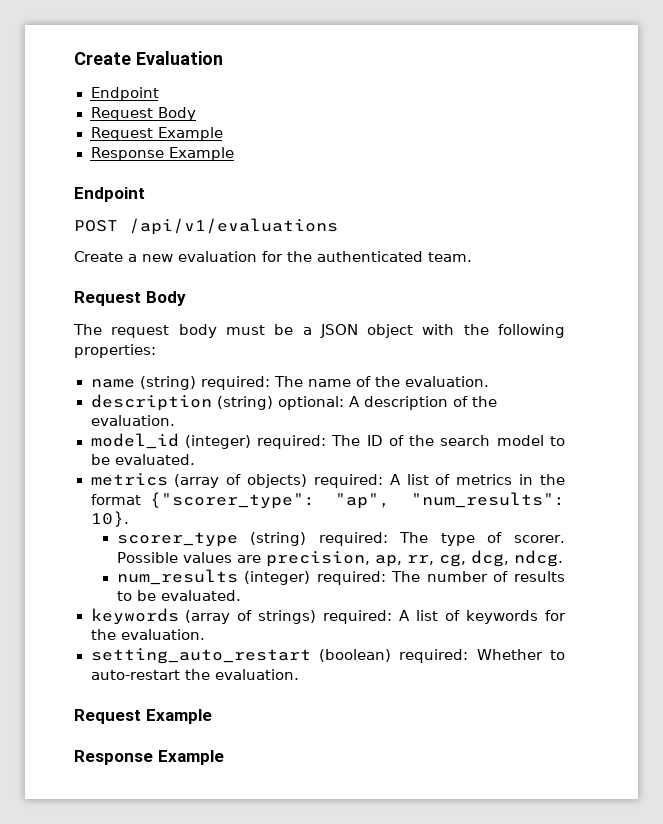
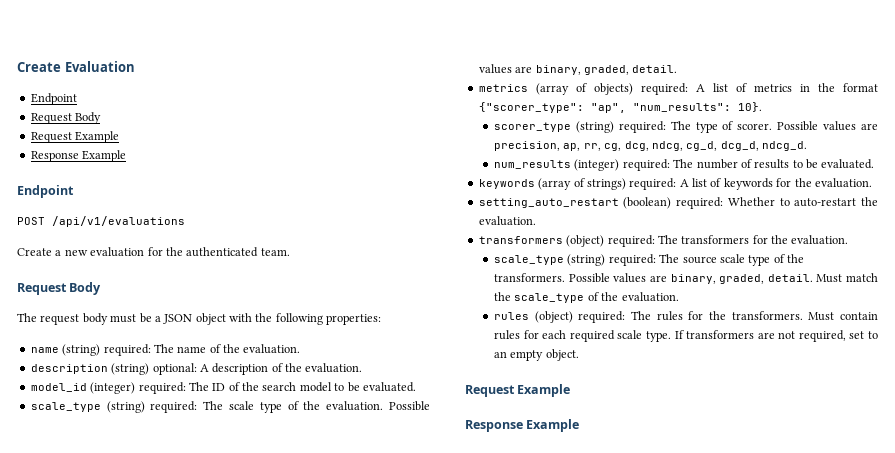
(195, 459) none -> [30,401,430,413] [478,64,678,75] // scale_type (string) required: The scale type of the evaluation. Possible values are binary, graded, detail.
[513,550,563,567] ndcg. -> [651,141,808,151] ndcg, cg_d, dcg_d, ndcg_d.
(299, 674) none -> [478,235,849,247] [494,254,805,266] [494,273,878,284] [494,292,679,303] [494,311,878,323] [494,330,879,342] [494,349,579,361] // transformers (object) required: The transformers for the evaluation. // scale_type (string) required: The source scale type of the transformers. Possible values are binary, graded, detail. Must match the scale_type of the evaluation. // rules (object) required: The rules for the transformers. Must contain rules for each required scale type. If transformers are not required, set to an empty object.

